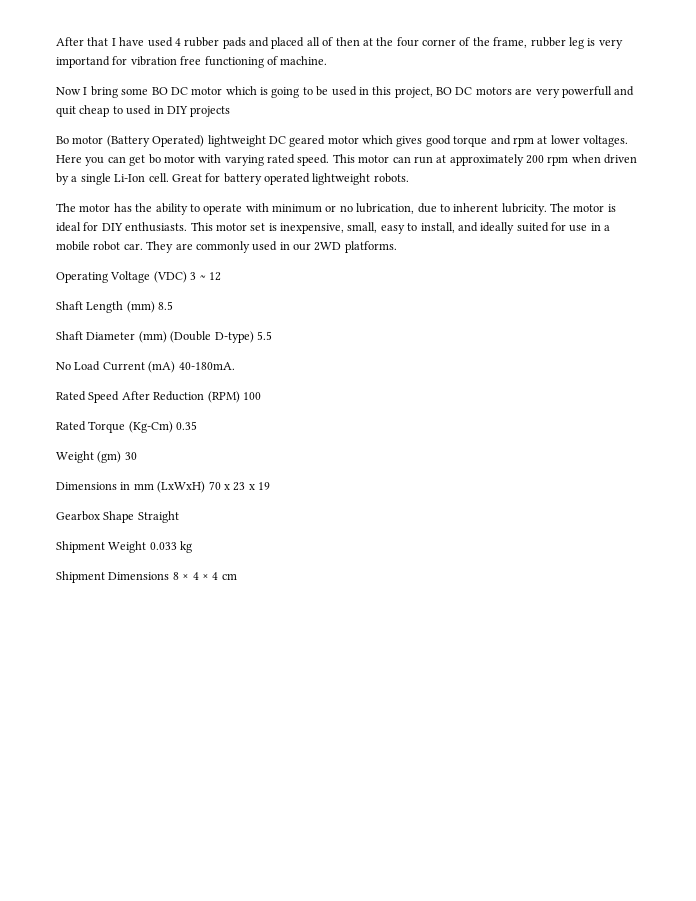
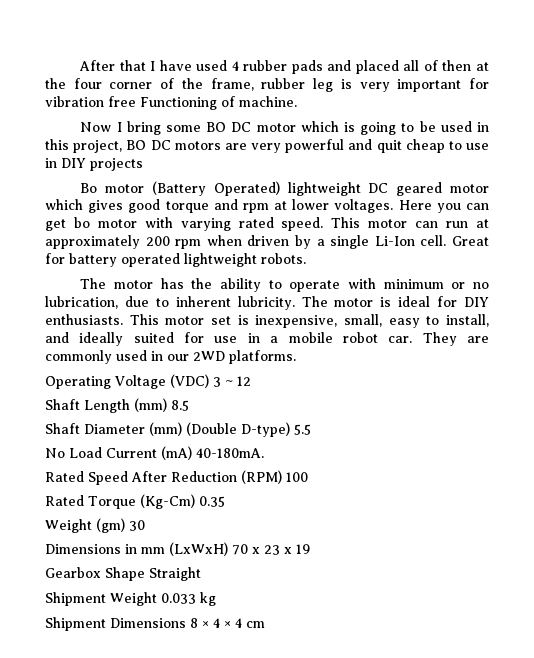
[56,56,110,68] importand -> [397,79,462,92] important
[204,56,264,68] functioning -> [140,97,217,110] Functioning
[561,86,612,98] powerfull -> [285,139,345,153] powerful
[126,105,152,115] used -> [466,143,490,150] use

